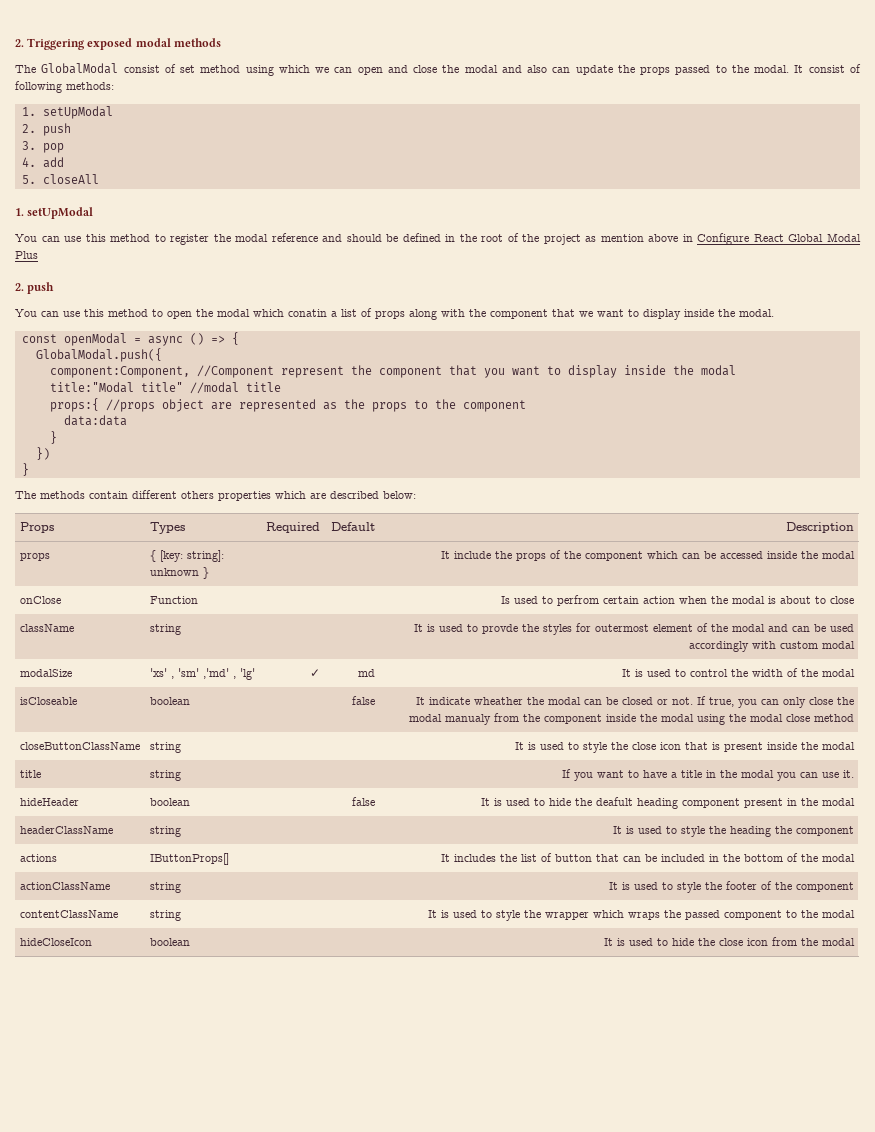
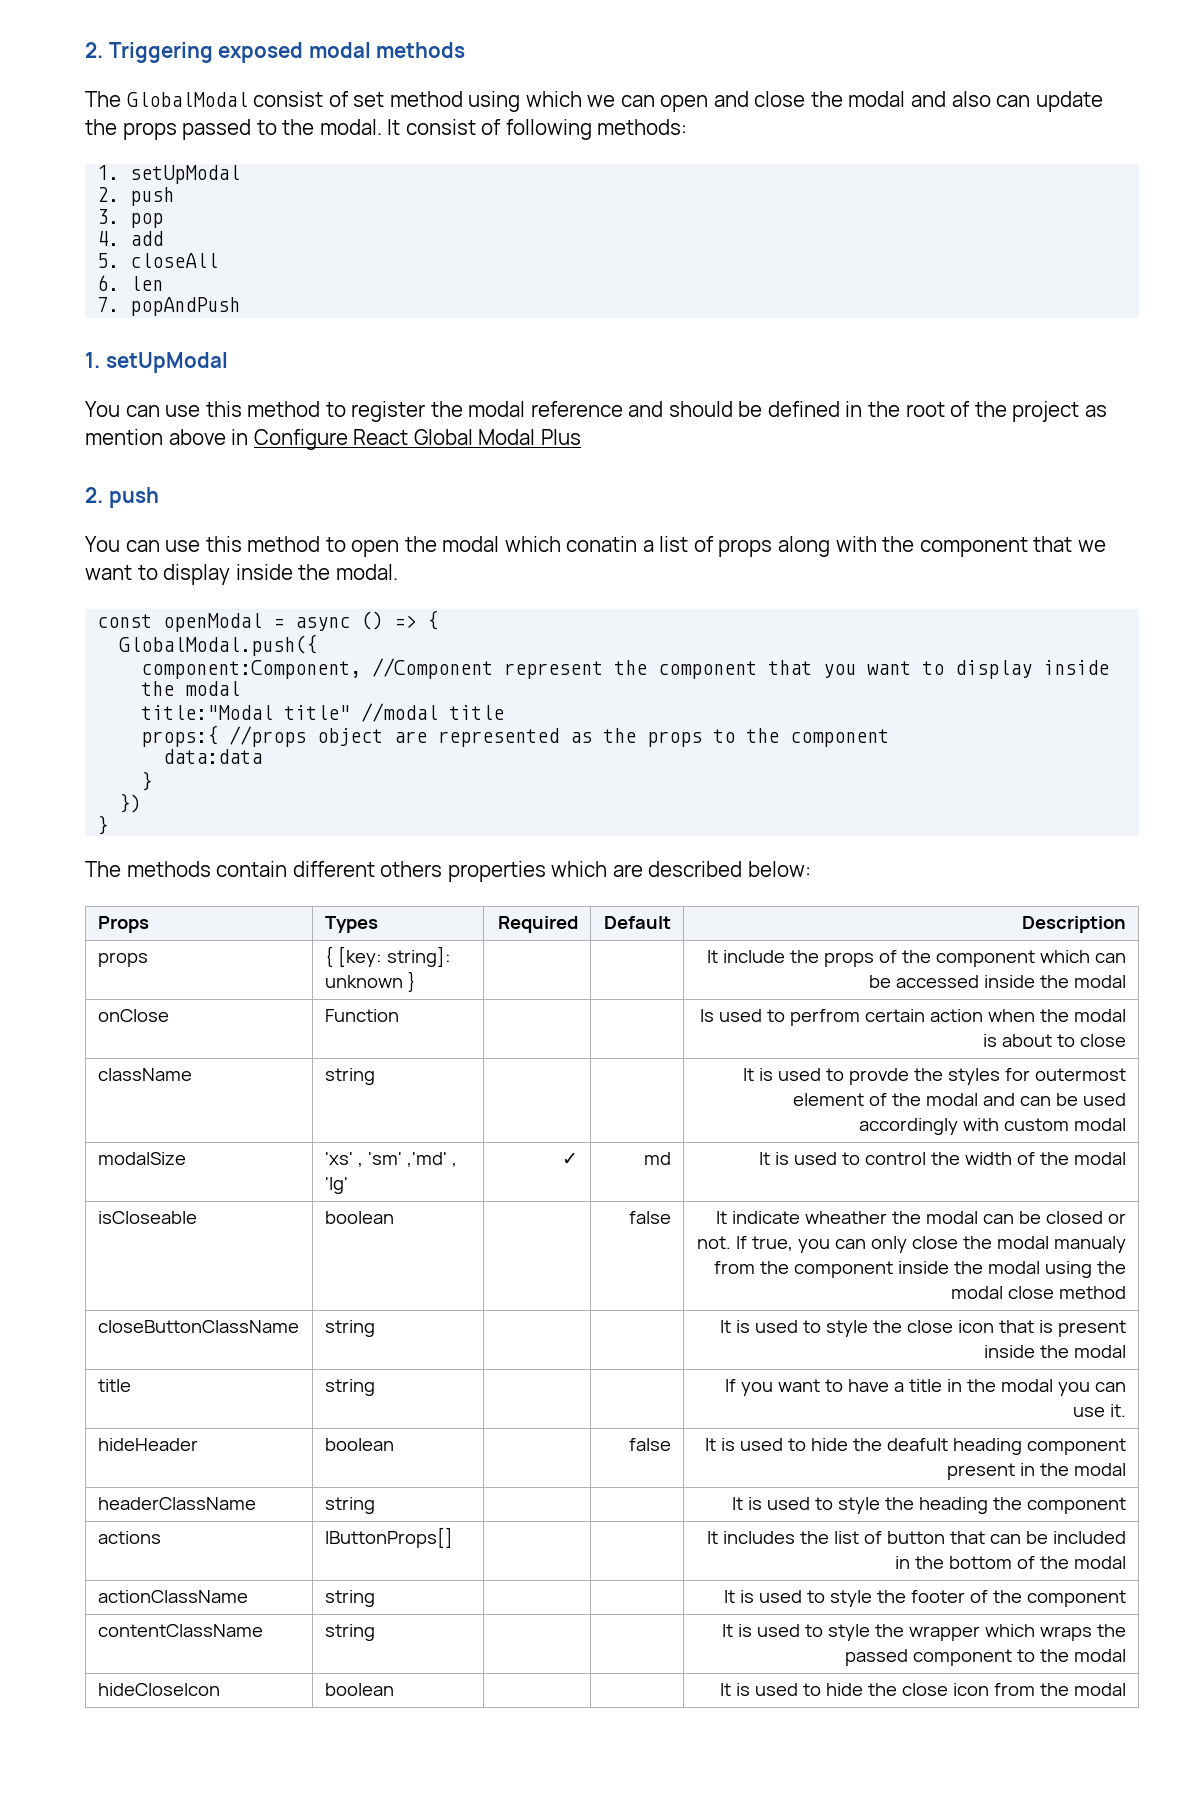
(99, 179) none -> [97,275,164,291] [97,297,241,316] // 6. len // 7. popAndPush

